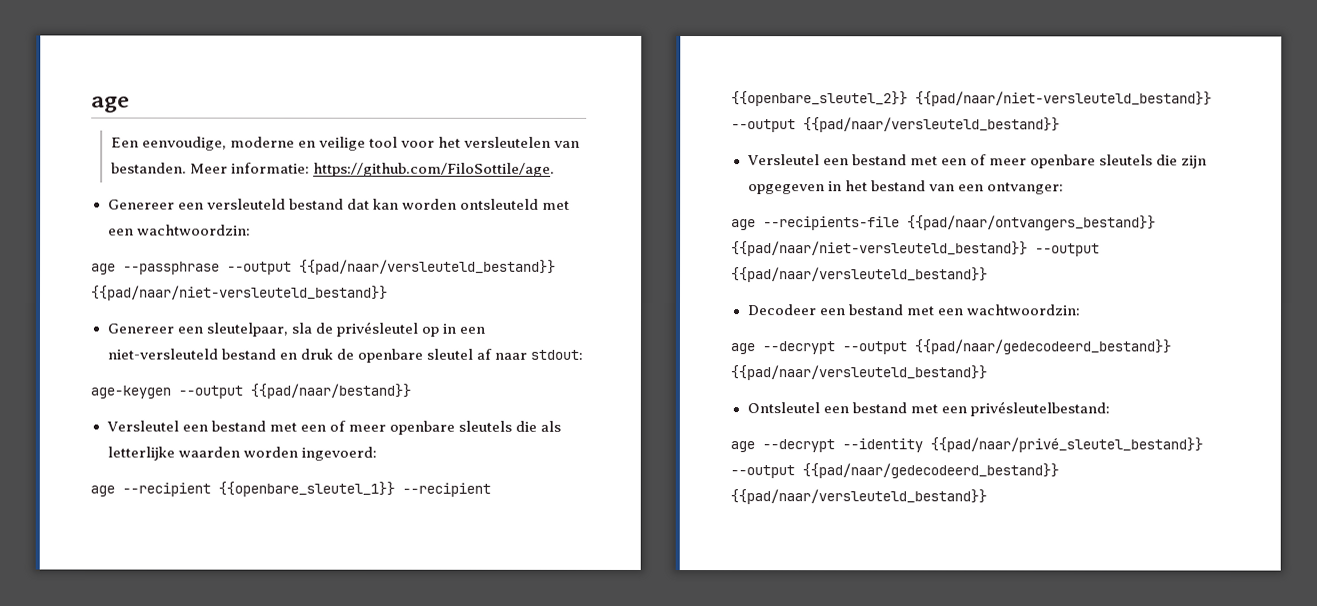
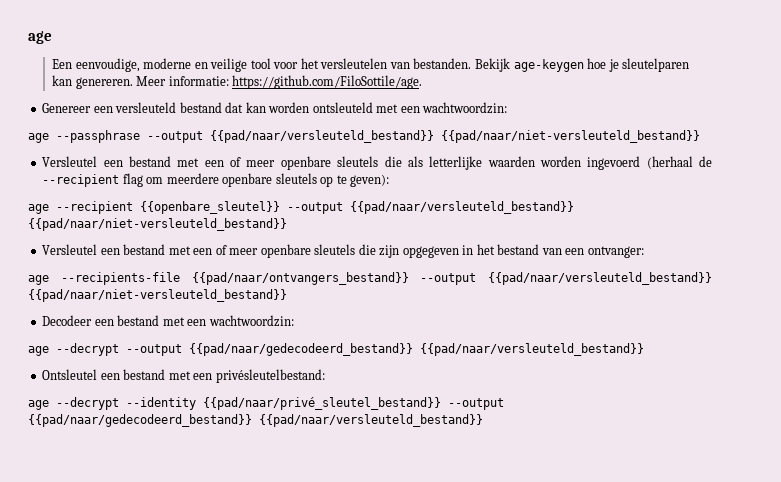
(187, 168) none -> [474,58,690,72] [52,75,133,89] Bekijk age-keygen hoe je sleutelparen kan genereren.
[106,321,485,337] [106,348,583,363] [90,383,411,399] // Genereer een sleutelpaar, sla de privésleutel op in een niet-versleuteld bestand en druk de openbare sleutel af naar stdout: // age-keygen --output {{pad/naar/bestand}} -> (700, 136) none
[300,446,377,461] [90,481,491,497] [731,91,1212,107] [731,117,1060,133] ingevoerd: // age --recipient {{openbare_sleutel_1}} --recipient {{openbare_sleutel_2}} {{pad/naar/niet-versleuteld_bestand}} --output {{pad/naar/versleuteld_bestand}} -> [587,156,713,170] [42,173,390,187] [28,201,574,214] [28,218,287,231] ingevoerd (herhaal de --recipient flag om meerdere openbare sleutels op te geven): // age --recipient {{openbare_sleutel}} --output {{pad/naar/versleuteld_bestand}} {{pad/naar/niet-versleuteld_bestand}}
[731,241,1100,257] [731,267,988,283] {{pad/naar/niet-versleuteld_bestand}} --output {{pad/naar/versleuteld_bestand}} -> [420,272,712,285] [28,289,287,302] --output {{pad/naar/versleuteld_bestand}} {{pad/naar/niet-versleuteld_bestand}}

